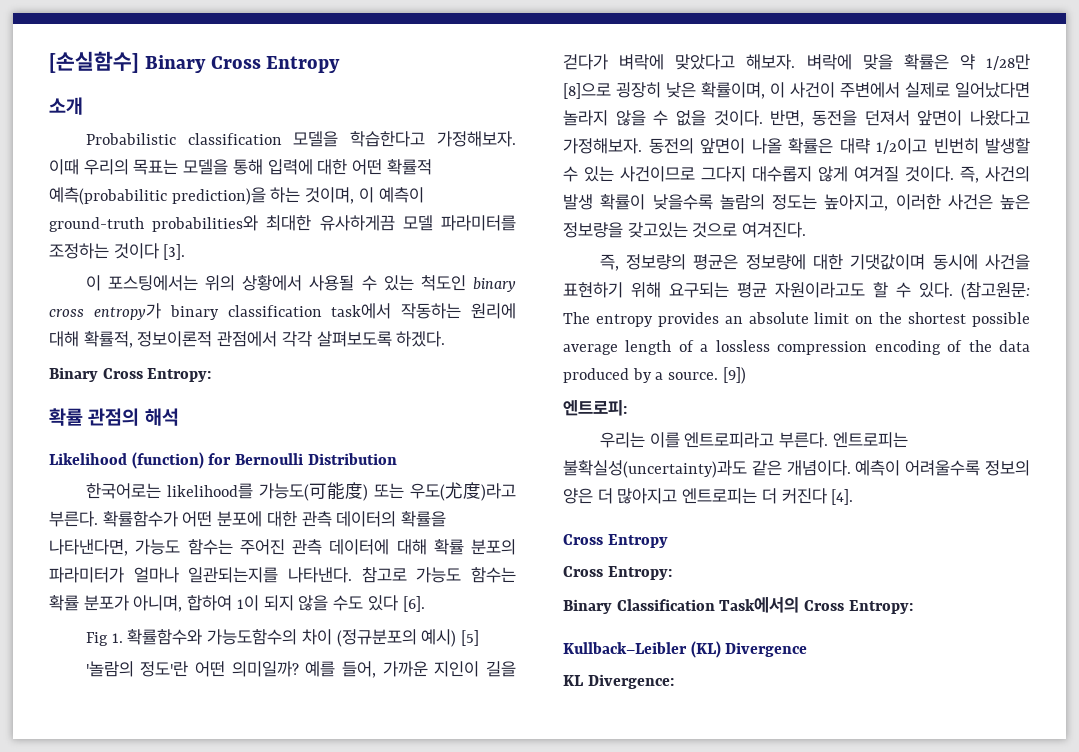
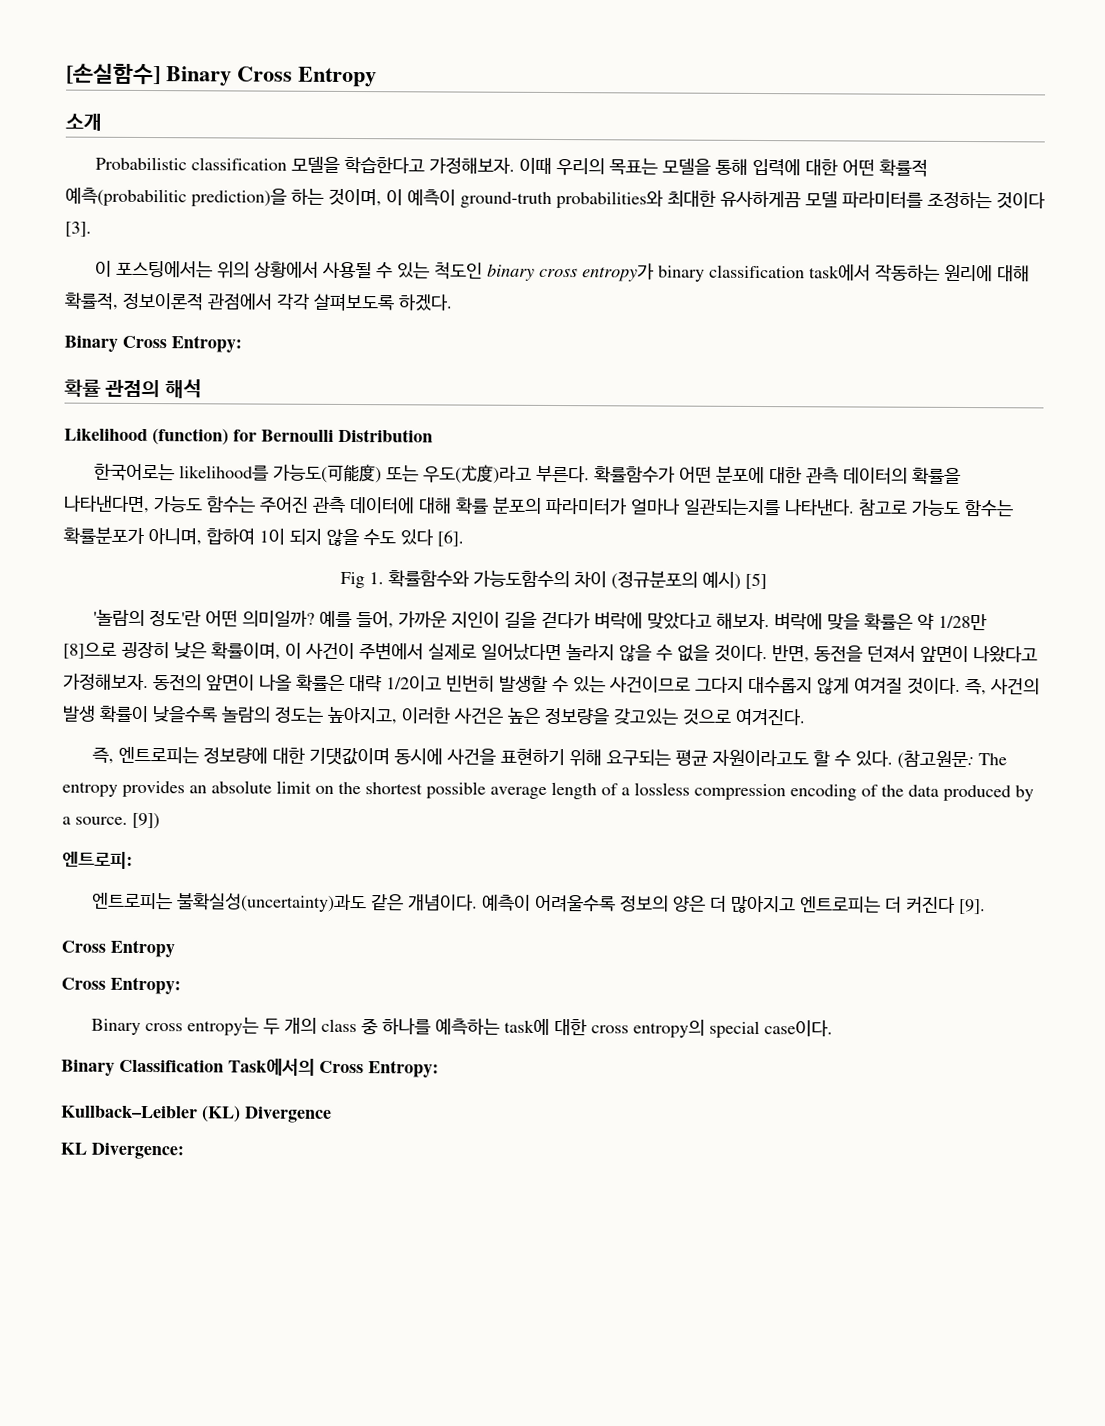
[49,595,129,611] 확률 분포가 -> [63,526,145,546] 확률분포가
[626,254,739,270] 정보량의 평균은 -> [117,746,199,764] 엔트로피는
[599,432,828,448] 우리는 이를 엔트로피라고 부른다. -> (133, 860) none
[831,489,854,505] [4]. -> [958,898,986,915] [9].
(672, 573) none -> [90,1017,833,1039] // Binary cross entropy는 두 개의 class 중 하나를 예측하는 task에 대한 cross entropy의 special case이다.

